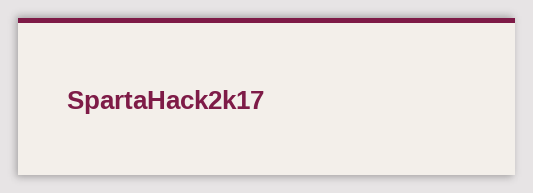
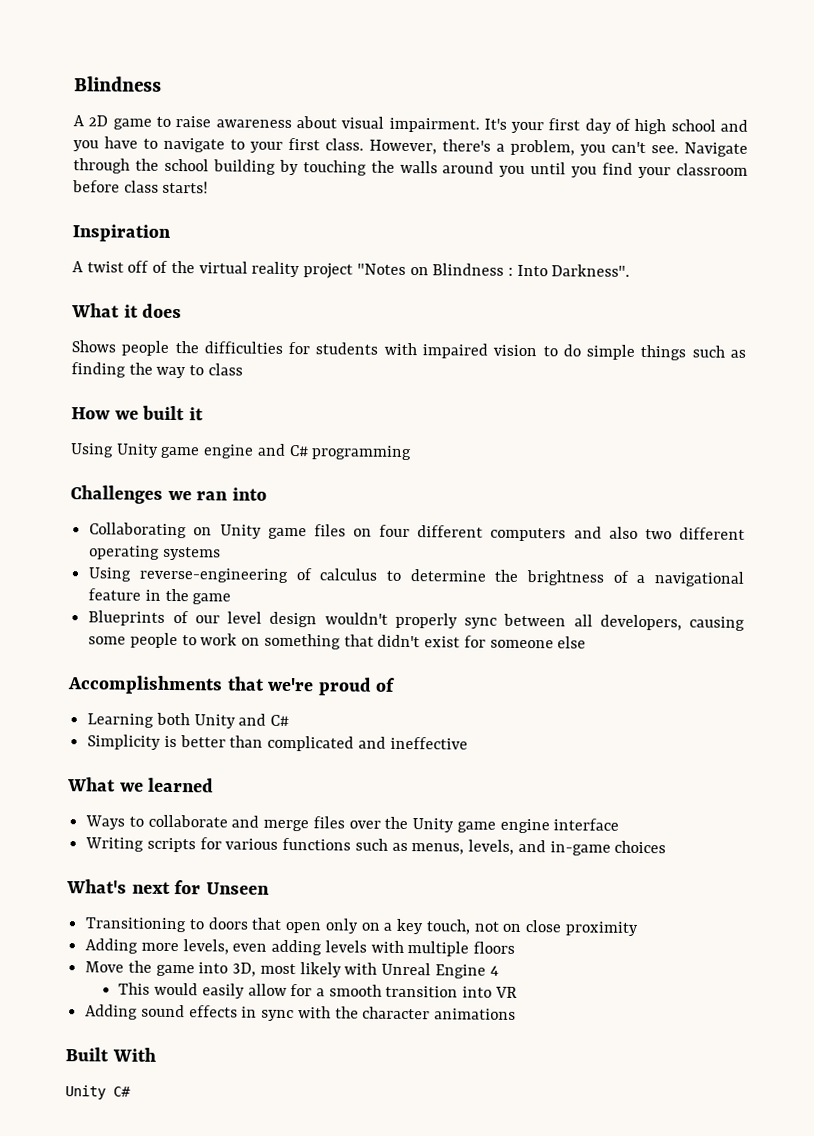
[67,90,264,114] SpartaHack2k17 -> [74,76,162,92] [73,115,748,135] [73,136,748,157] [73,158,749,179] [72,180,209,194] [72,224,171,242] [72,260,631,279] [71,303,183,319] [71,340,747,361] [71,362,243,379] [71,405,204,421] [70,443,413,461] [70,485,267,504] [89,522,746,542] [89,545,221,561] [88,567,744,587] [88,588,232,605] [88,610,745,631] [88,632,587,650] [67,675,397,696] [87,712,290,729] [87,734,468,752] [67,777,215,793] [85,814,620,834] [85,837,667,856] [66,879,270,895] [85,917,638,936] [85,938,516,957] [85,960,499,979] [118,982,517,999] [85,1004,517,1022] [65,1047,156,1062] [65,1085,131,1100] Blindness // A 2D game to raise awareness about visual impairment. It's your first day of high school and you have to navigate to your first class. However, there's a problem, you can't see. Navigate through the school building by touching the walls around you until you find your classroom before class starts! // Inspiration // A twist off of the virtual reality project "Notes on Blindness : Into Darkness". // What it does // Shows people the difficulties for students with impaired vision to do simple things such as finding the way to class // How we built it // Using Unity game engine and C# programming // Challenges we ran into // Collaborating on Unity game files on four different computers and also two different operating systems // Using reverse-engineering of calculus to determine the brightness of a navigational feature in the game // Blueprints of our level design wouldn't properly sync between all developers, causing some people to work on something that didn't exist for someone else // Accomplishments that we're proud of // Learning both Unity and C# // Simplicity is better than complicated and ineffective // What we learned // Ways to collaborate and merge files over the Unity game engine interface // Writing scripts for various functions such as menus, levels, and in-game choices // What's next for Unseen // Transitioning to doors that open only on a key touch, not on close proximity // Adding more levels, even adding levels with multiple floors // Move the game into 3D, most likely with Unreal Engine 4 // This would easily allow for a smooth transition into VR // Adding sound effects in sync with the character animations // Built With // Unity C#

